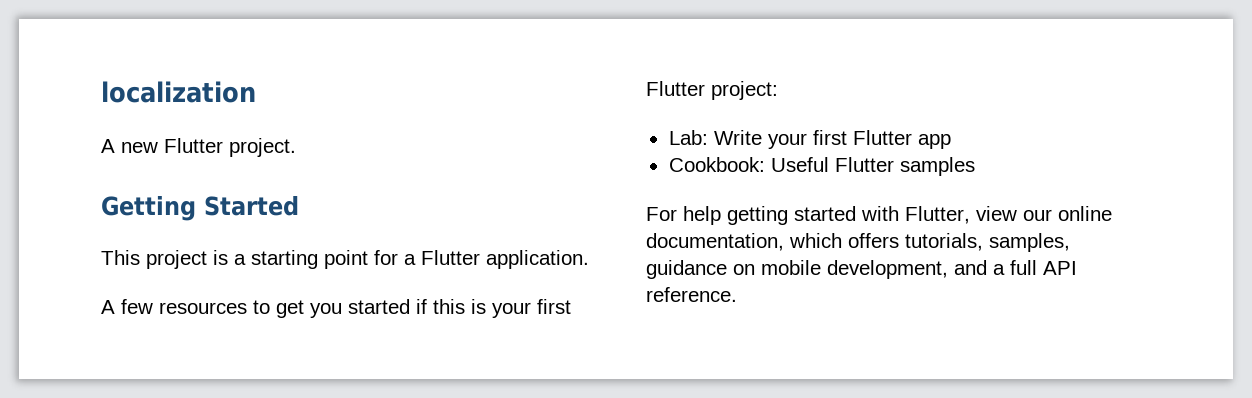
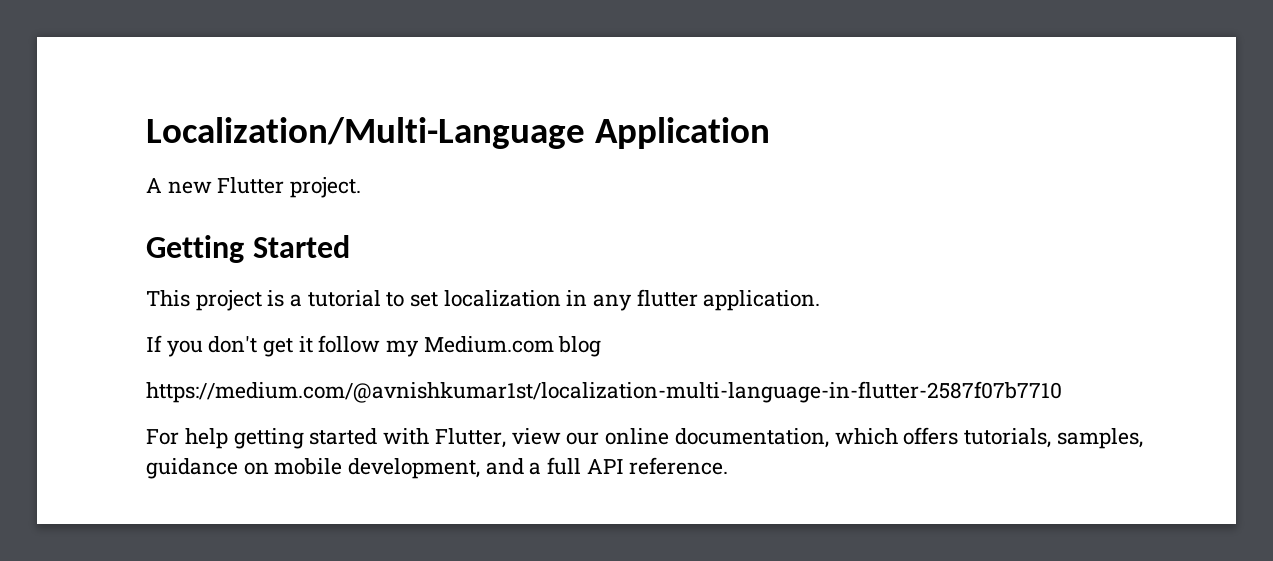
[101,81,256,103] localization -> [146,117,770,149] Localization/Multi-Language Application
[251,250,589,269] [101,299,571,318] [646,81,778,100] [668,130,951,149] [668,157,975,176] starting point for a Flutter application. // A few resources to get you started if this is your first Flutter project: // Lab: Write your first Flutter app // Cookbook: Useful Flutter samples -> [307,289,821,311] [146,335,602,357] [146,381,1062,403] tutorial to set localization in any flutter application. // If you don't get it follow my Medium.com blog // https://medium.com/@avnishkumar1st/localization-multi-language-in-flutter-2587f07b7710

